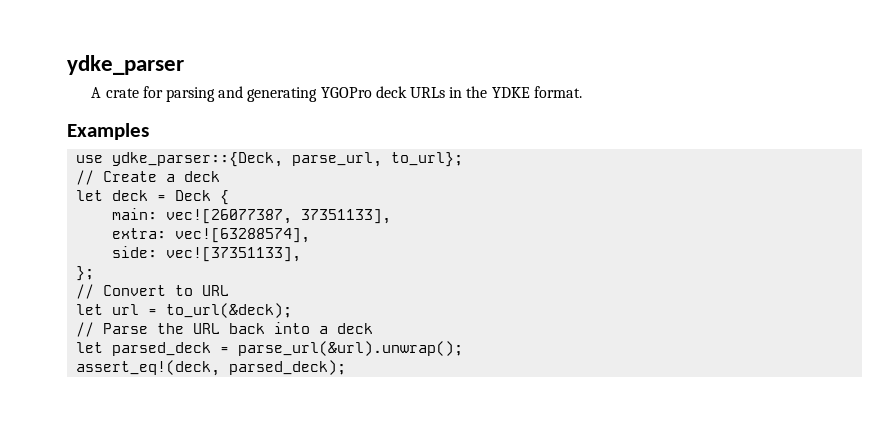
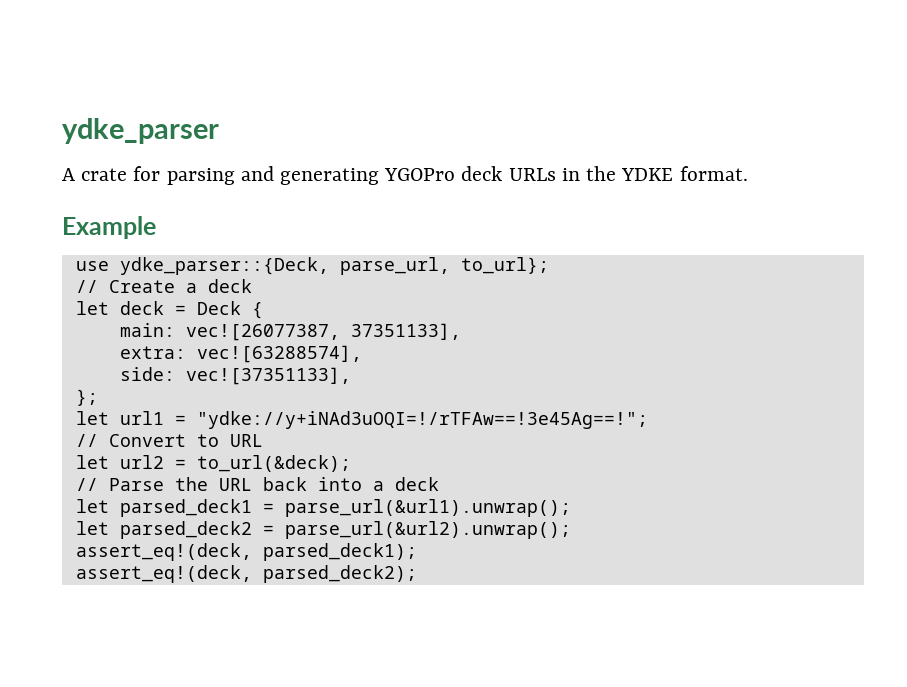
[67,123,149,140] Examples -> [62,216,156,239] Example
(95, 273) none -> [75,411,648,429] // let url1 = "ydke://y+iNAd3uOQI=!/rTFAw==!3e45Ag==!";
[112,304,140,315] url -> [119,455,164,469] url2
[112,341,464,356] [76,360,347,376] parsed_deck = parse_url(&url).unwrap(); // assert_eq!(deck, parsed_deck); -> [119,499,571,517] [75,521,571,539] [75,543,417,561] [75,565,417,583] parsed_deck1 = parse_url(&url1).unwrap(); // let parsed_deck2 = parse_url(&url2).unwrap(); // assert_eq!(deck, parsed_deck1); // assert_eq!(deck, parsed_deck2);

